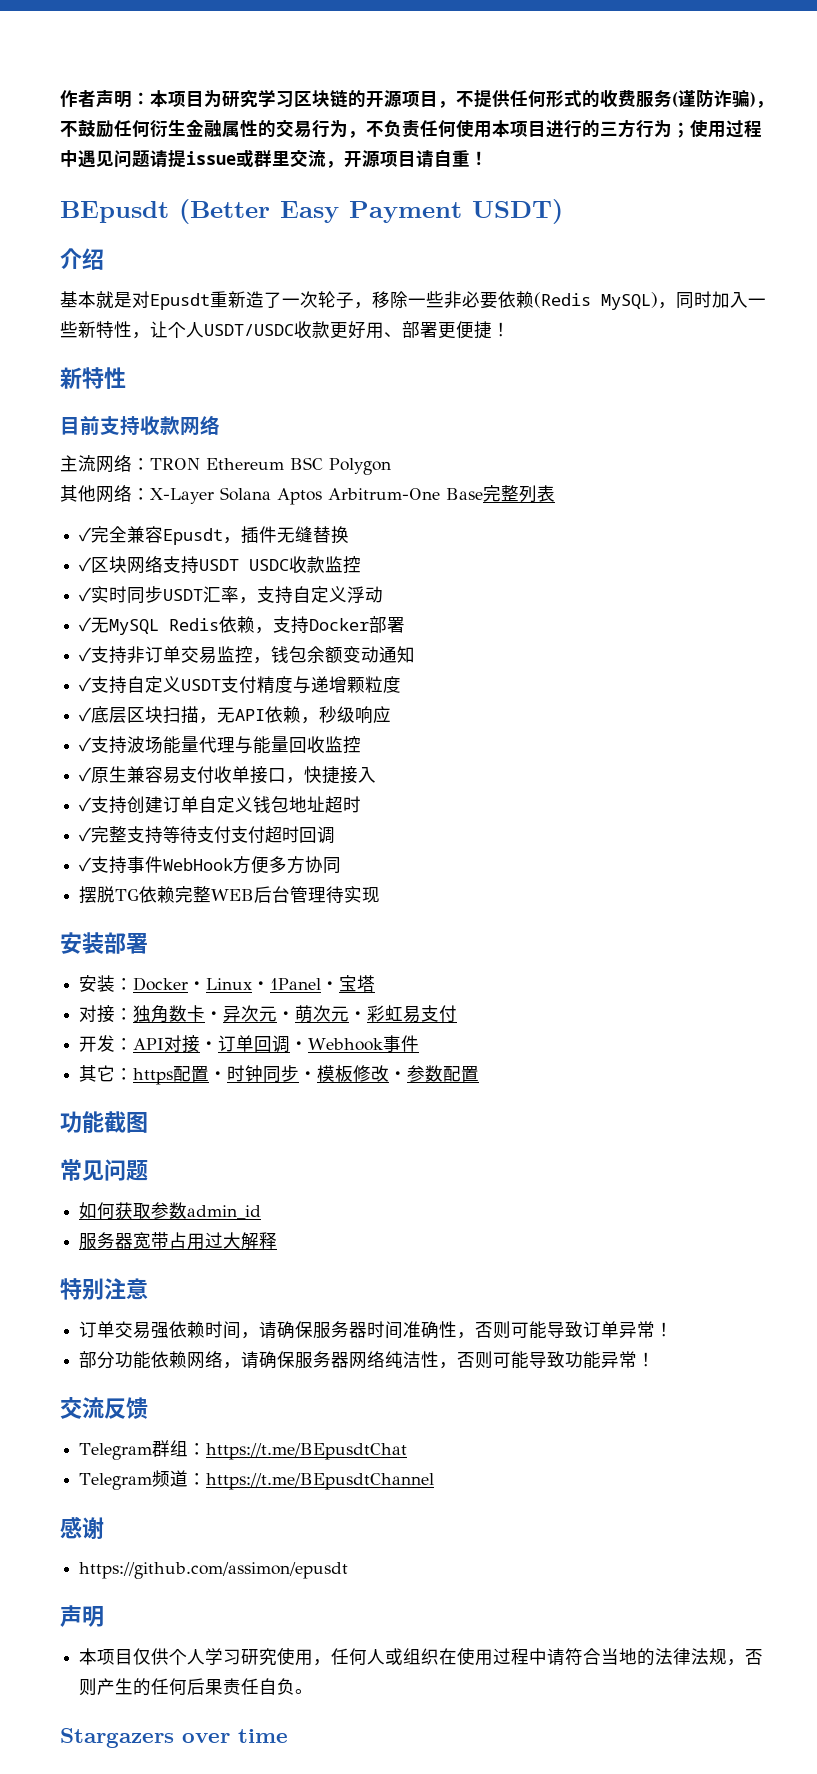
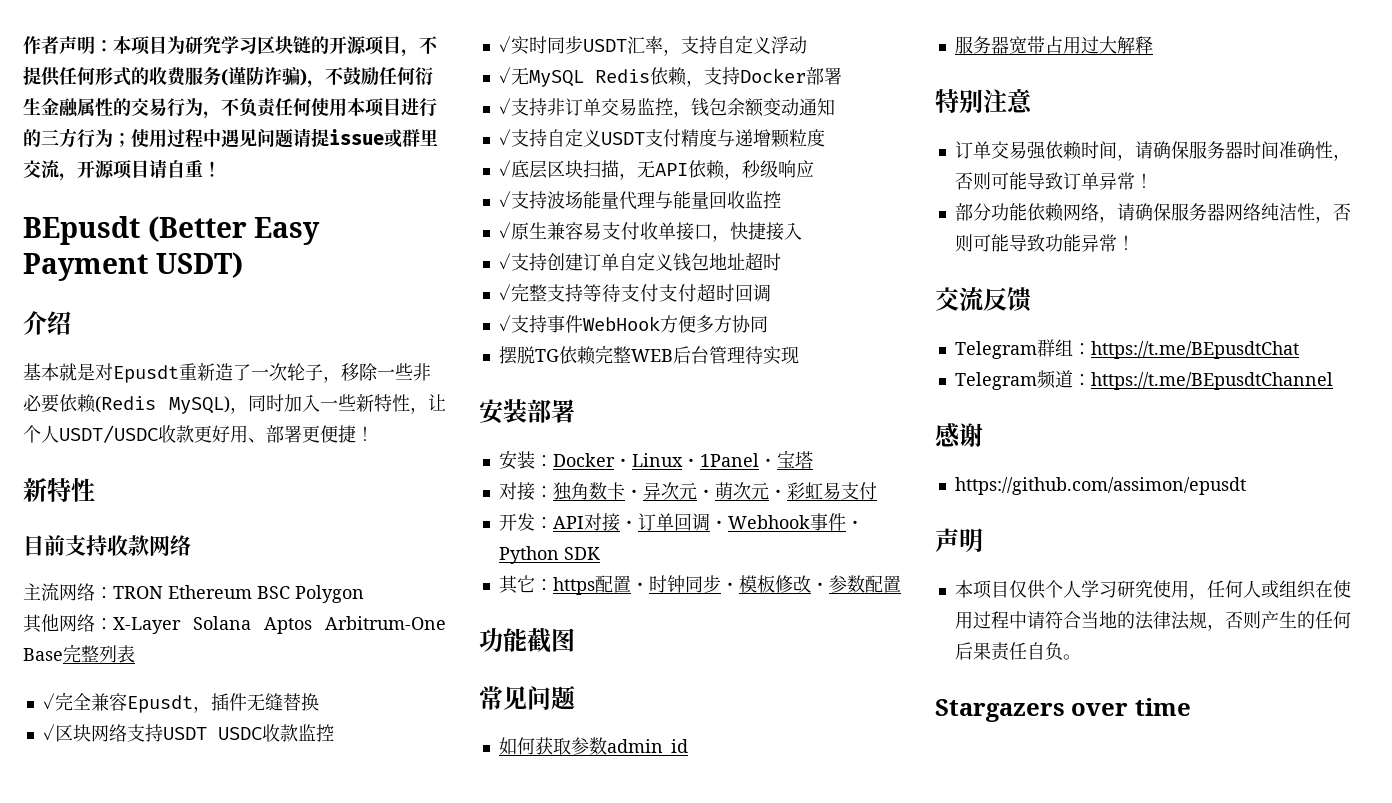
(420, 1043) none -> [845,520,864,529] [498,546,600,564] ・Python SDK

